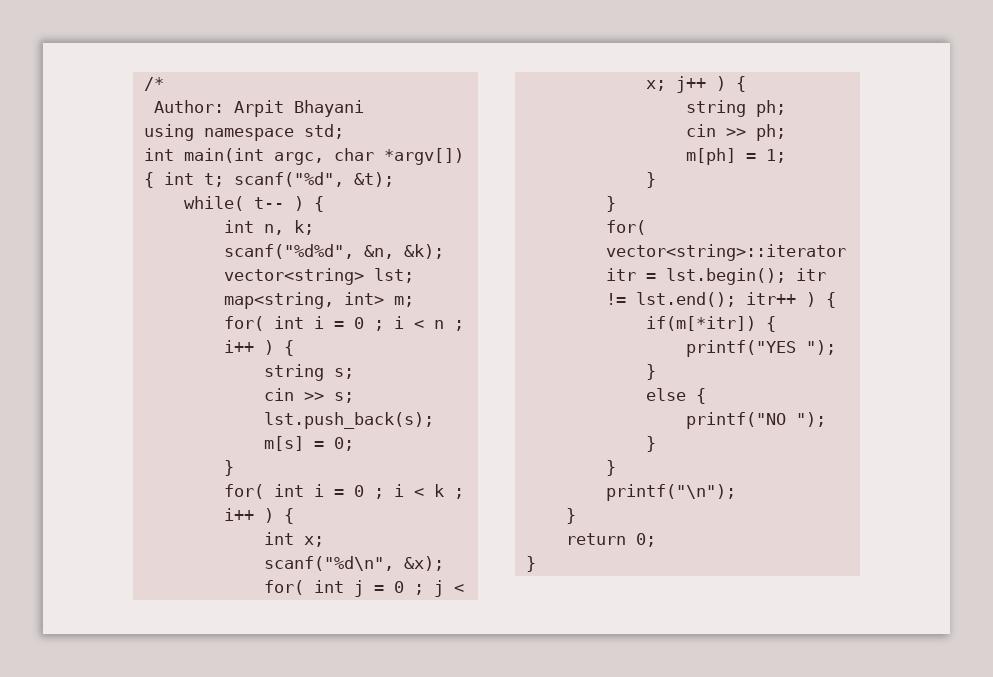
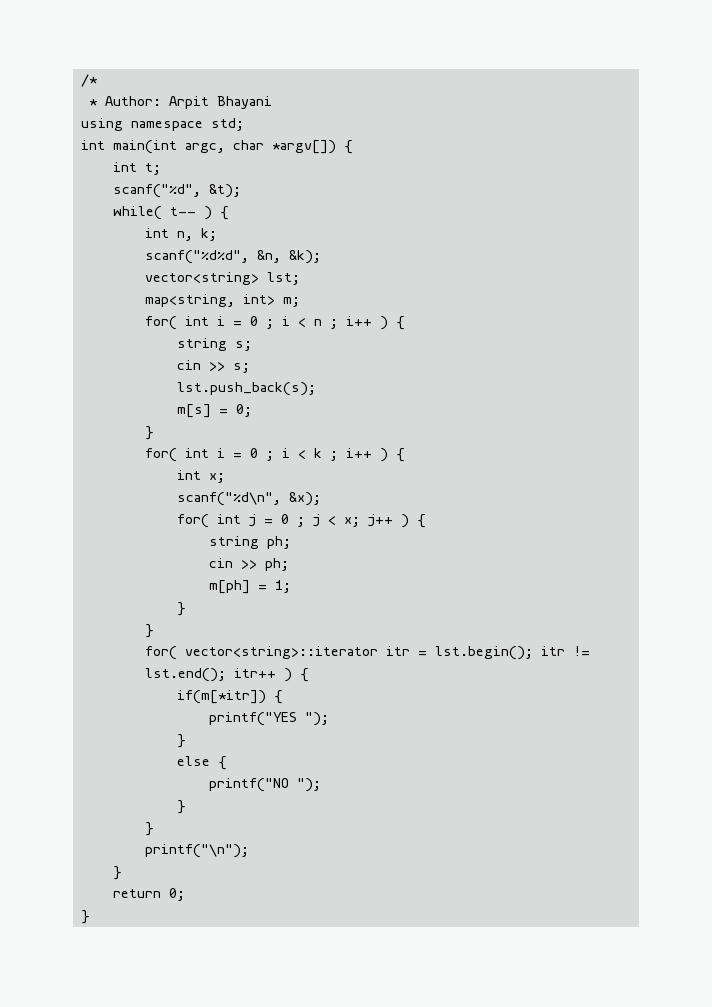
(164, 84) none -> [89,99,98,106] *
(154, 180) none -> (354, 147) //
(224, 180) none -> (162, 169) //

